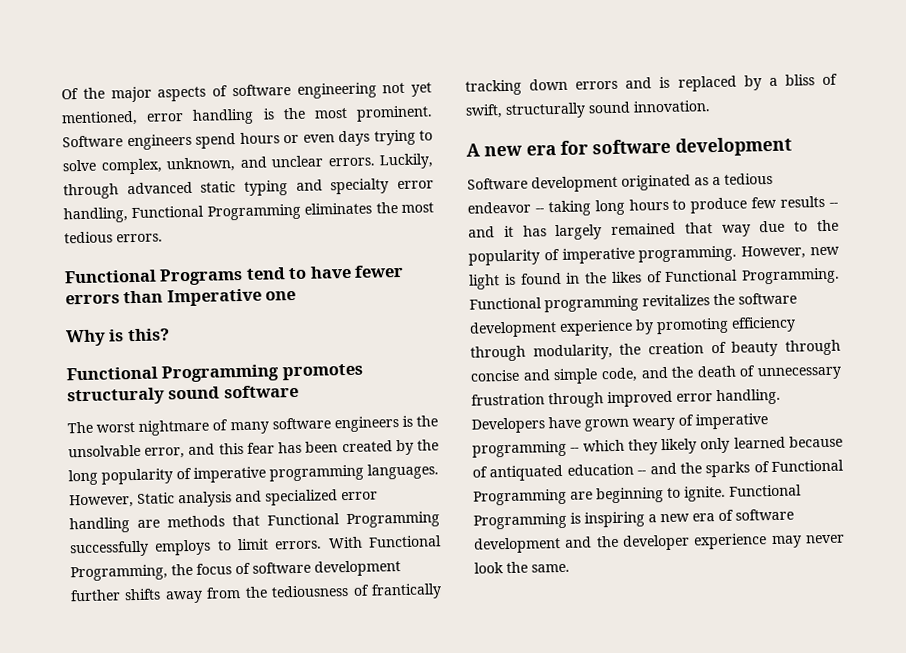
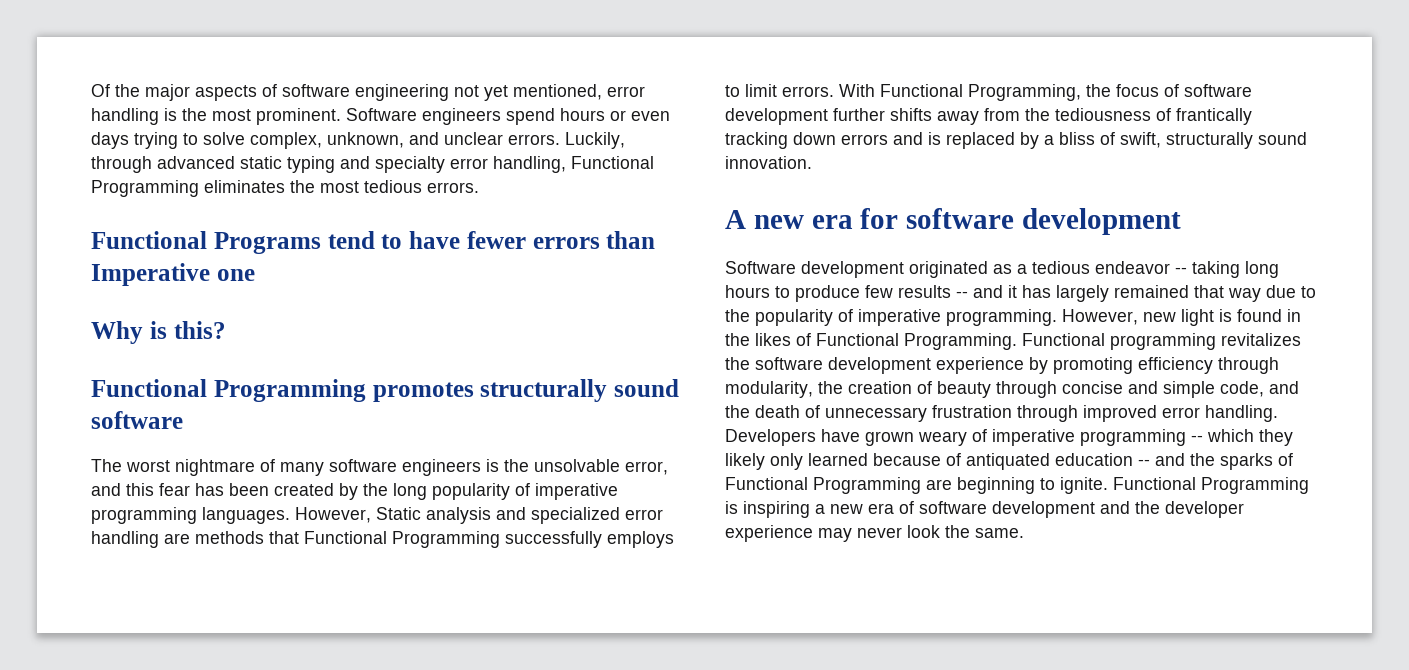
[67,387,165,406] structuraly -> [480,379,608,402] structurally

